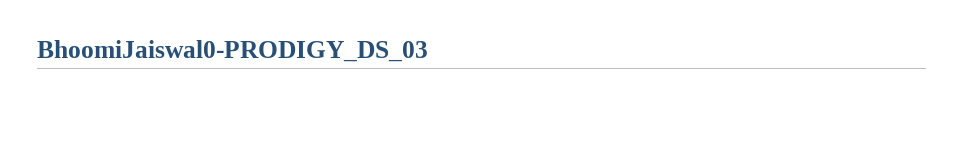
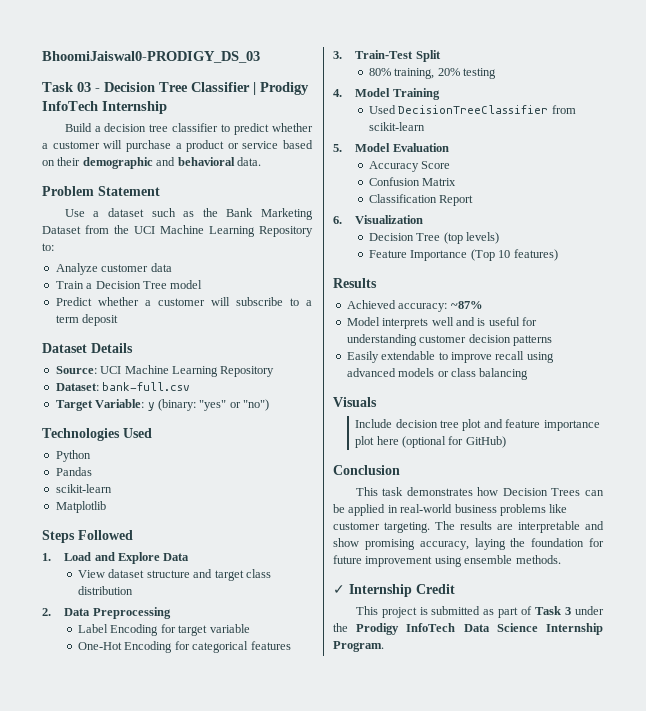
(428, 51) none -> [42,82,309,95] [42,101,167,114] [64,123,313,135] [42,140,313,152] [42,157,261,169] [42,186,160,196] [64,208,313,220] [42,225,313,237] [42,243,54,251] [55,263,172,275] [55,280,203,289] [55,297,312,306] [55,314,119,326] [42,343,133,353] [55,365,275,377] [55,382,191,391] [55,399,269,411] [42,428,152,441] [55,450,91,462] [55,467,92,476] [55,484,112,493] [55,501,106,513] [42,530,133,543] [42,552,190,564] [78,569,271,581] [78,586,134,595] [42,607,171,619] [78,624,250,636] [78,641,291,653] [333,50,441,62] [369,68,497,79] [333,88,440,100] [369,105,576,114] [369,122,426,131] [333,143,449,152] [369,161,451,172] [369,177,457,186] [369,194,474,206] [333,215,424,224] [369,232,500,244] [369,249,558,261] [333,278,377,288] [346,300,483,312] [346,317,537,329] [346,334,552,346] [346,351,554,363] [346,368,529,380] [333,397,377,407] [355,419,600,431] [355,436,506,448] [333,465,400,475] [355,487,604,496] [333,504,568,516] [333,521,604,533] [333,538,604,550] [333,555,561,567] [333,584,455,597] [355,606,604,618] [333,623,603,635] [333,641,384,652] // Task 03 - Decision Tree Classifier | Prodigy InfoTech Internship // Build a decision tree classifier to predict whether a customer will purchase a product or service based on their demographic and behavioral data. // Problem Statement // Use a dataset such as the Bank Marketing Dataset from the UCI Machine Learning Repository to: // Analyze customer data // Train a Decision Tree model // Predict whether a customer will subscribe to a term deposit // Dataset Details // Source: UCI Machine Learning Repository // Dataset: bank-full.csv // Target Variable: y (binary: "yes" or "no") // Technologies Used // Python // Pandas // scikit-learn // Matplotlib // Steps Followed // 1. Load and Explore Data // View dataset structure and target class distribution // 2. Data Preprocessing // Label Encoding for target variable // One-Hot Encoding for categorical features // 3. Train-Test Split // 80% training, 20% testing // 4. Model Training // Used DecisionTreeClassifier from scikit-learn // 5. Model Evaluation // Accuracy Score // Confusion Matrix // Classification Report // 6. Visualization // Decision Tree (top levels) // Feature Importance (Top 10 features) // Results // Achieved accuracy: ~87% // Model interprets well and is useful for understanding customer decision patterns // Easily extendable to improve recall using advanced models or class balancing // Visuals // Include decision tree plot and feature importance plot here (optional for GitHub) // Conclusion // This task demonstrates how Decision Trees can be applied in real-world business problems like customer targeting. The results are interpretable and show promising accuracy, laying the foundation for future improvement using ensemble methods. // ✓ Internship Credit // This project is submitted as part of Task 3 under the Prodigy InfoTech Data Science Internship Program.

